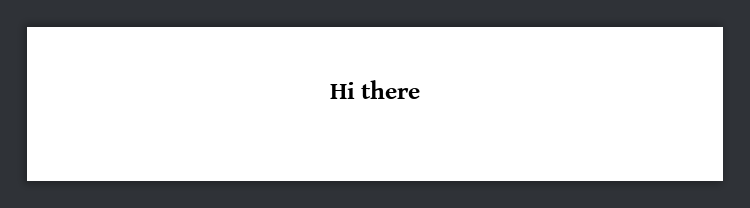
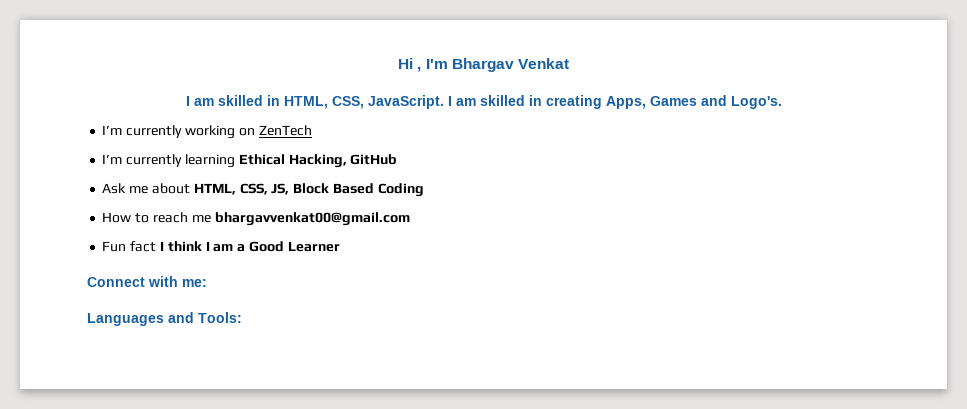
[361,80,421,99] there -> [417,58,569,72] [185,95,782,109] [102,125,312,139] [102,154,398,168] [102,183,424,197] [102,212,410,226] [102,241,340,252] [87,276,207,287] [87,312,242,326] , I'm Bhargav Venkat // I am skilled in HTML, CSS, JavaScript. I am skilled in creating Apps, Games and Logo's. // I’m currently working on ZenTech // I’m currently learning Ethical Hacking, GitHub // Ask me about HTML, CSS, JS, Block Based Coding // How to reach me bhargavvenkat00@gmail.com // Fun fact I think I am a Good Learner // Connect with me: // Languages and Tools:

